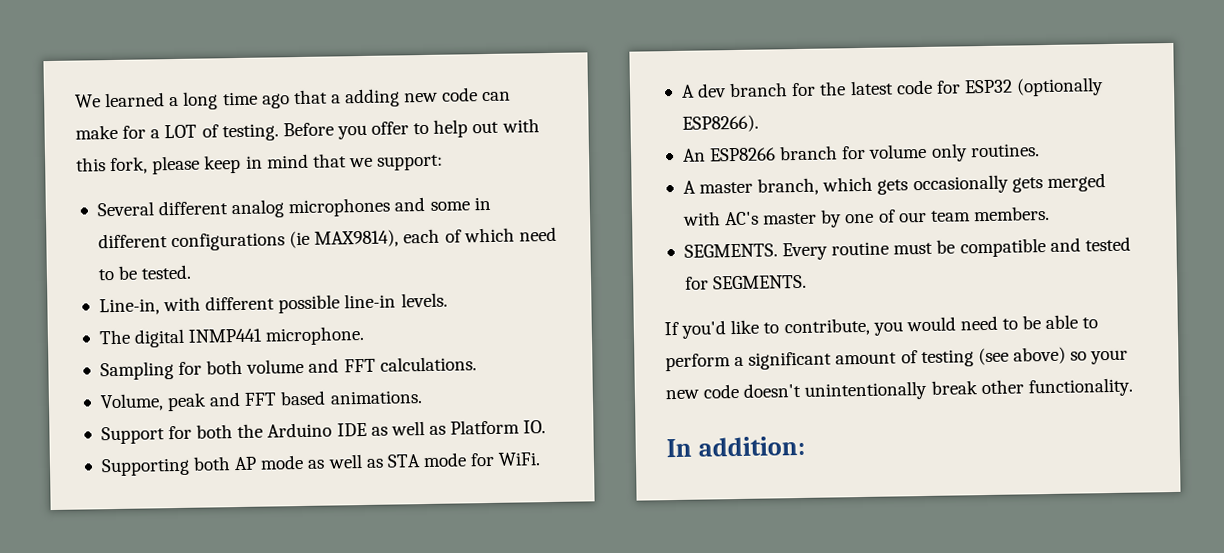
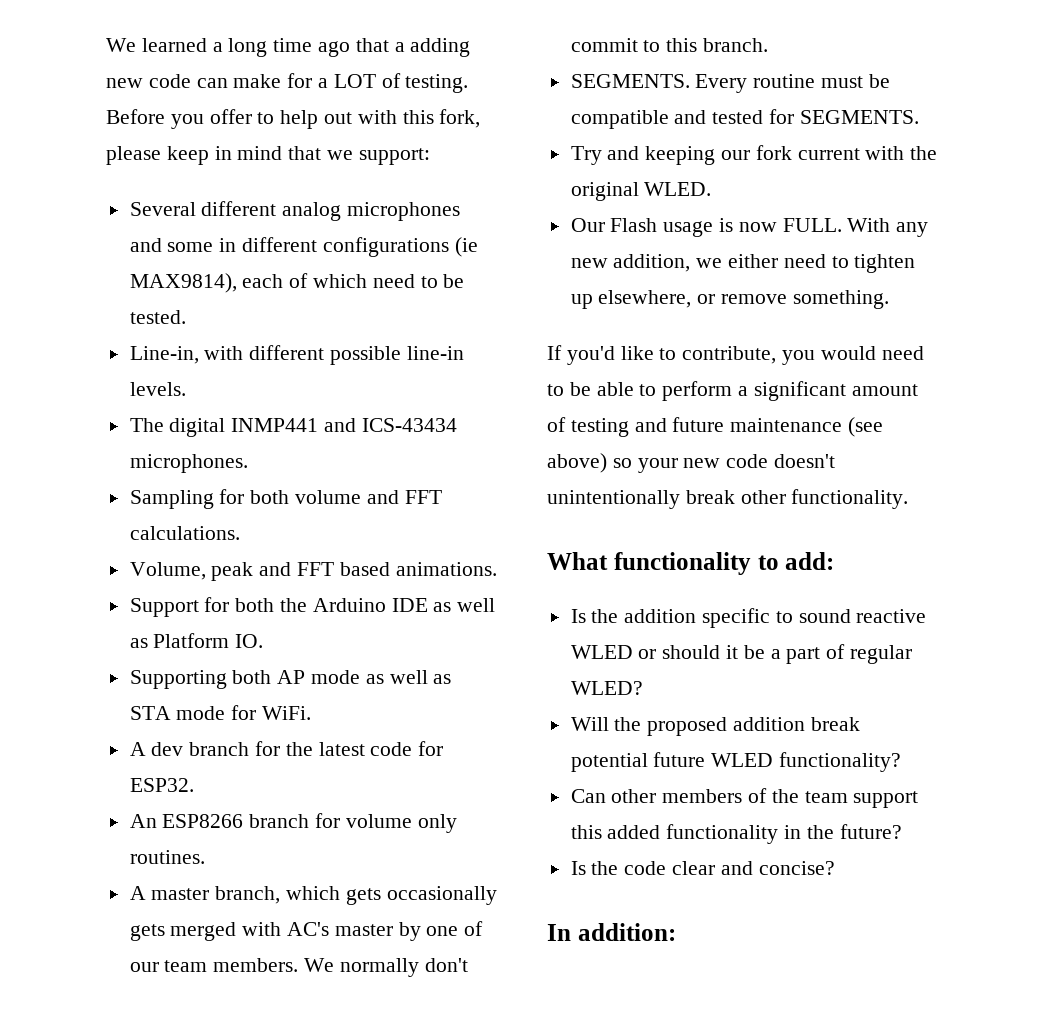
[265,325,366,346] microphone. -> [324,418,457,432] [129,454,248,473] and ICS-43434 microphones.
[963,77,1105,97] [681,114,759,133] ESP32 (optionally ESP8266). -> [129,778,194,792] ESP32.
(1050, 213) none -> [304,958,468,977] [570,38,769,52] We normally don't commit to this branch.
(808, 282) none -> [570,145,938,165] [570,182,712,201] [570,218,929,237] [570,254,916,273] [570,290,889,309] // Try and keeping our fork current with the original WLED. // Our Flash usage is now FULL. With any new addition, we either need to tighten up elsewhere, or remove something.
(974, 358) none -> [634,417,843,432] and future maintenance
(1133, 387) none -> [547,552,835,575] [570,608,927,628] [570,644,913,664] [570,681,643,695] [570,717,860,736] [570,752,902,772] [570,788,919,808] [570,824,902,844] [570,861,835,875] // What functionality to add: // Is the addition specific to sound reactive WLED or should it be a part of regular WLED? // Will the proposed addition break potential future WLED functionality? // Can other members of the team support this added functionality in the future? // Is the code clear and concise?

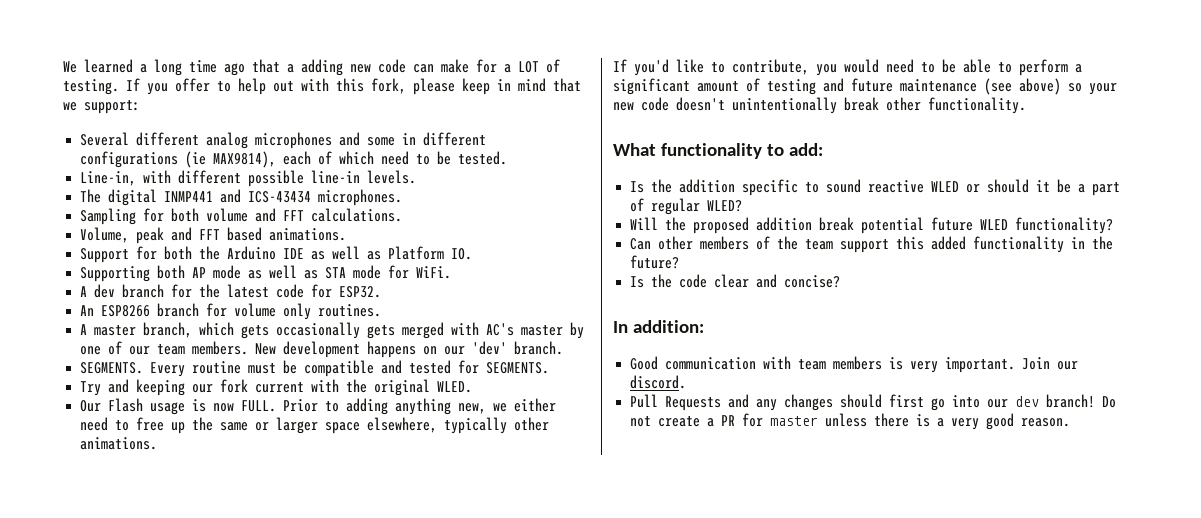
[106,109,165,124] Before -> [126,78,140,91] If
[304,958,468,977] [570,38,698,52] We normally don't commit to this -> [255,341,508,358] New development happens on our 'dev'
[847,218,929,237] [570,254,916,273] [570,290,889,309] With any new addition, we either need to tighten up elsewhere, or remove something. -> [283,398,557,415] [80,417,550,434] [80,437,158,450] Prior to adding anything new, we either need to free up the same or larger space elsewhere, typically other animations.
(676, 932) none -> [630,356,1079,373] [630,375,687,389] [630,394,1117,411] [630,413,1071,430] // Good communication with team members is very important. Join our discord. // Pull Requests and any changes should first go into our dev branch! Do not create a PR for master unless there is a very good reason.

